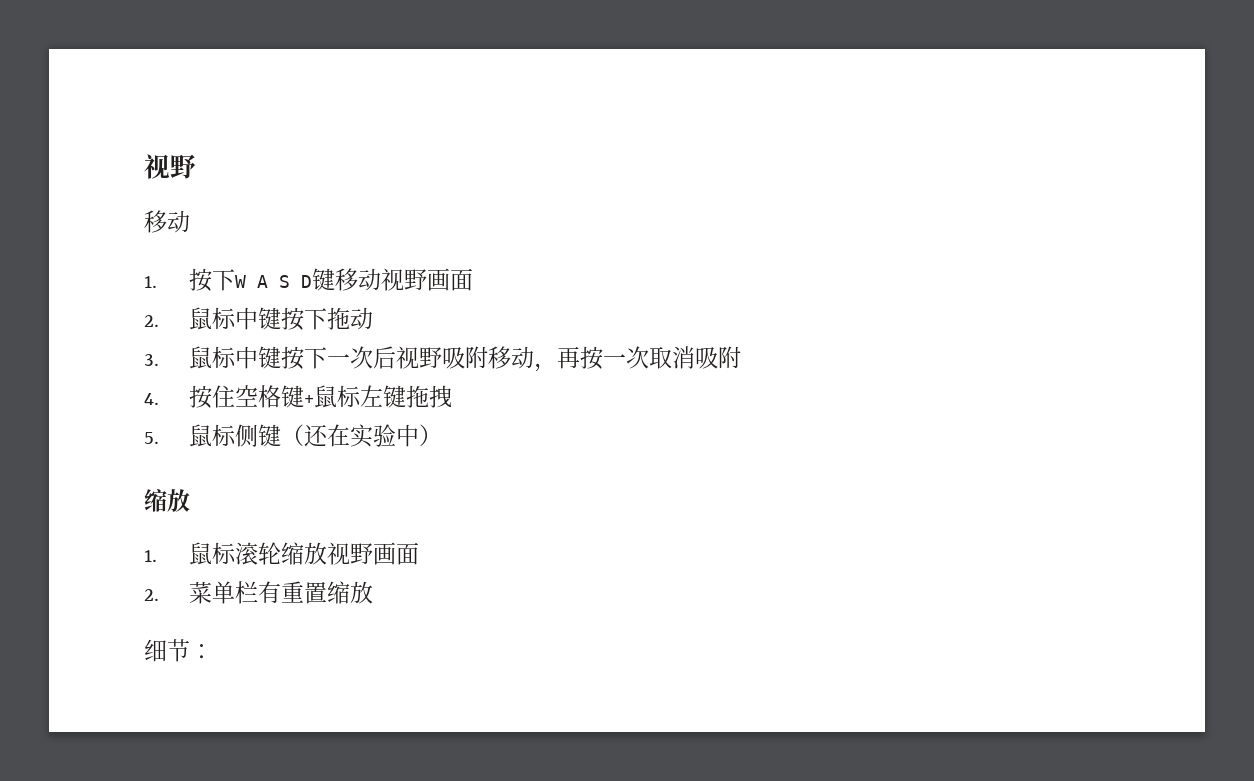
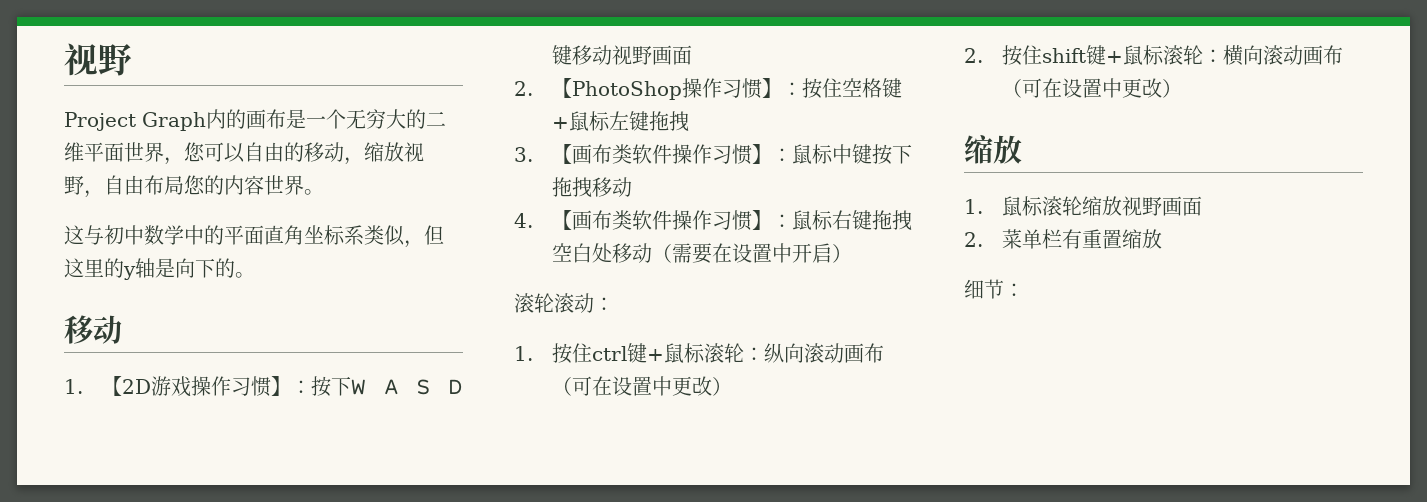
[144,210,190,233] [144,276,157,288] 移动 // 1. -> [64,109,446,131] [64,142,424,165] [64,175,324,198] [64,225,444,248] [64,258,255,280] [64,315,122,344] [64,376,312,397] Project Graph内的画布是一个无穷大的二维平面世界，您可以自由的移动，缩放视野，自由布局您的内容世界。 // 这与初中数学中的平面直角坐标系类似，但这里的y轴是向下的。 // 移动 // 1.【2D游戏操作习惯】：
[188,307,373,331] [144,346,741,372] [144,393,159,405] 鼠标中键按下拖动 // 3.鼠标中键按下一次后视野吸附移动，再按一次取消吸附 // 4. -> [552,78,803,100] 【PhotoShop操作习惯】：
[144,424,419,448] 5.鼠标侧键（还在实验中 -> [514,144,913,165] [552,177,633,198] [514,210,913,231] [552,243,853,264] [514,293,614,313] [514,343,885,364] [552,376,733,396] [964,45,1344,66] [1002,78,1163,98] 3.【画布类软件操作习惯】：鼠标中键按下拖拽移动 // 4.【画布类软件操作习惯】：鼠标右键拖拽空白处移动（需要在设置中开启） // 滚轮滚动： // 1.按住ctrl键+鼠标滚轮：纵向滚动画布（可在设置中更改） // 2.按住shift键+鼠标滚轮：横向滚动画布（可在设置中更改

